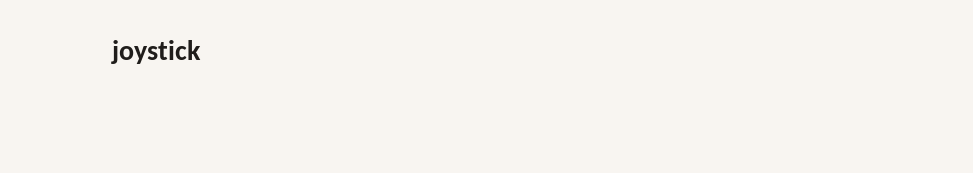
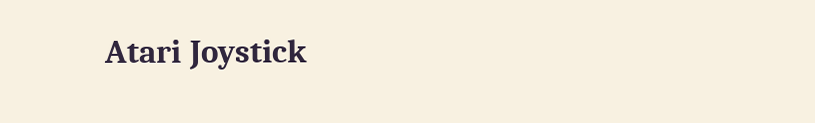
[111,40,201,64] joystick -> [103,39,308,70] Atari Joystick

